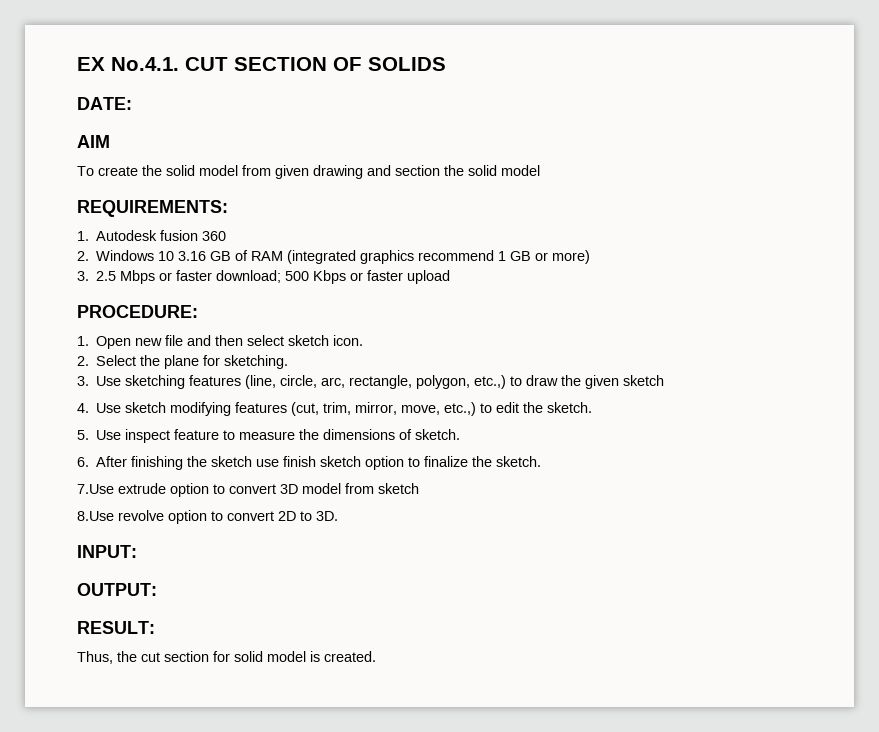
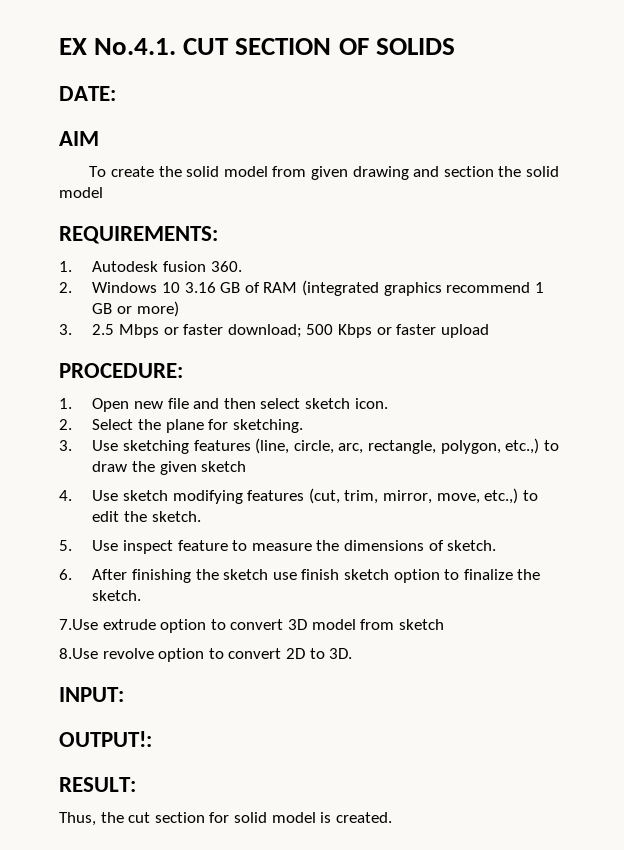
[202,231,227,241] 360 -> [210,261,242,272] 360.
[77,583,157,596] OUTPUT: -> [59,731,152,747] OUTPUT!:

